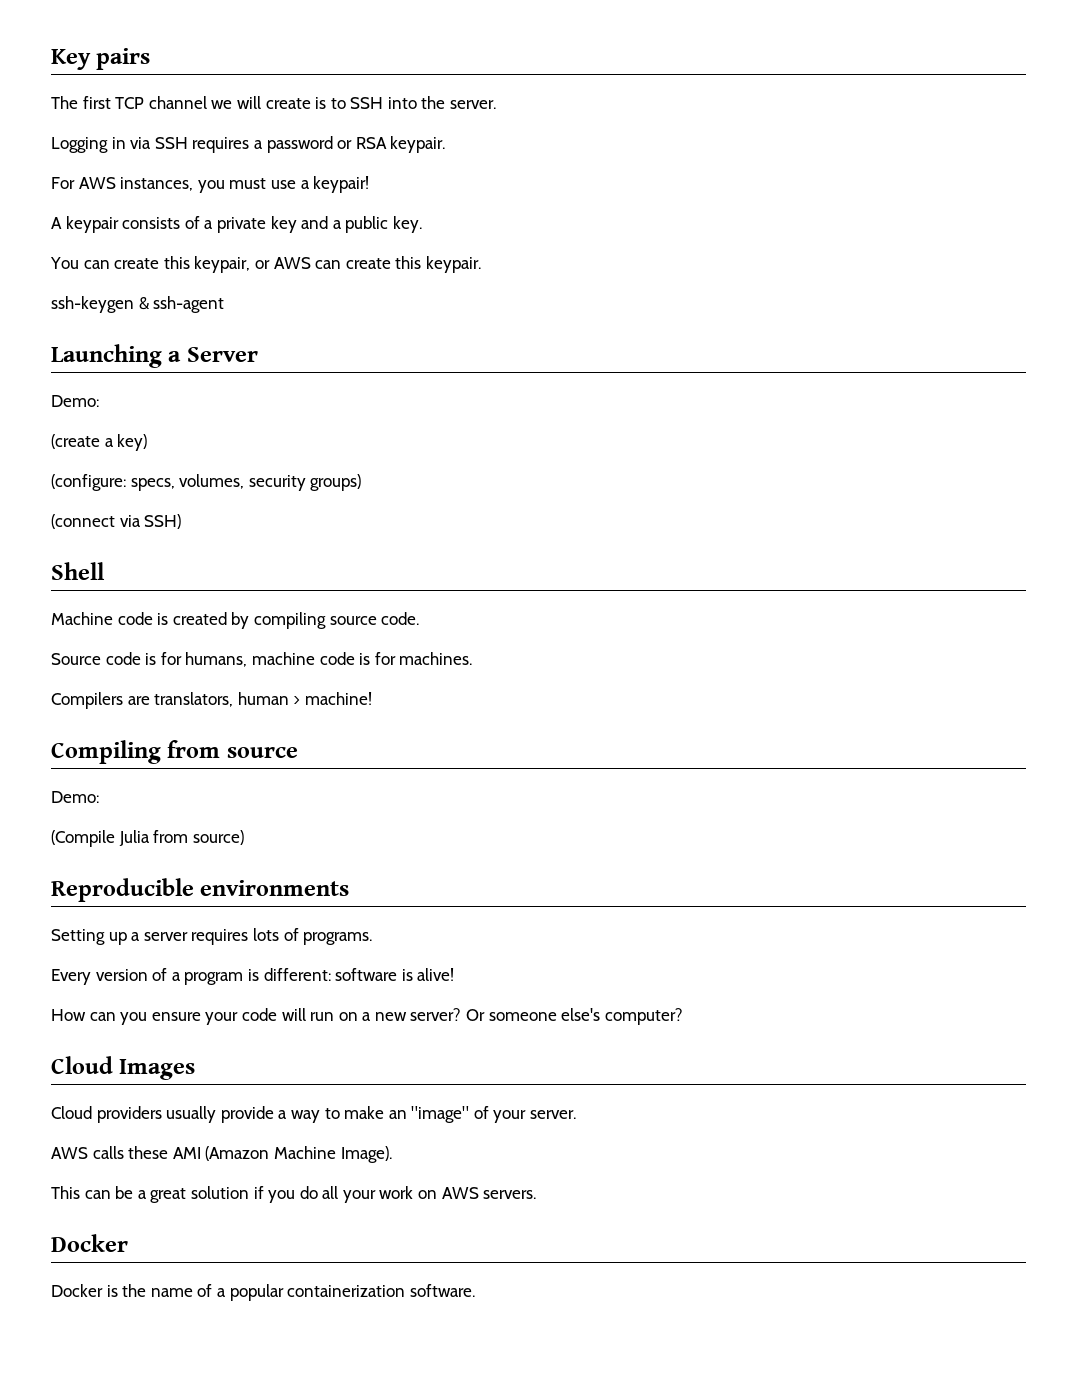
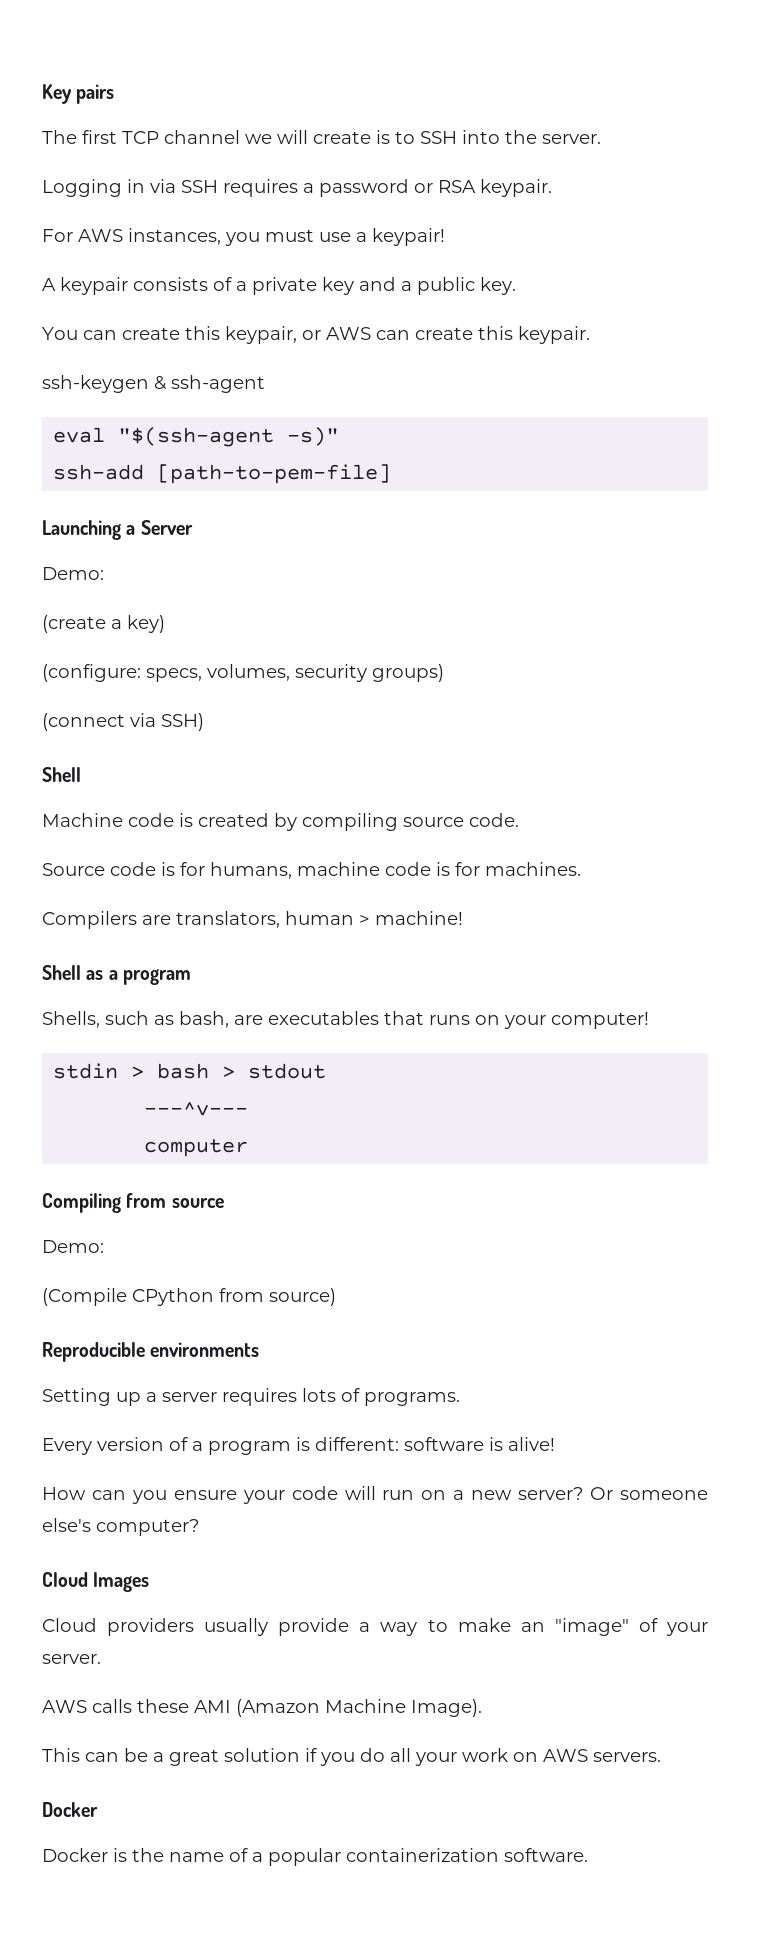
(225, 304) none -> [53,427,340,447] [53,464,392,484] // eval "$(ssh-agent -s)" // ssh-add [path-to-pem-file]
(372, 698) none -> [42,965,191,985] [42,1011,649,1029] [53,1063,327,1079] [144,1102,249,1116] [144,1139,249,1157] // Shell as a program // Shells, such as bash, are executables that runs on your computer! // stdin > bash > stdout // ---^v--- // computer
[118,830,150,846] Julia -> [132,1288,214,1306] CPython

